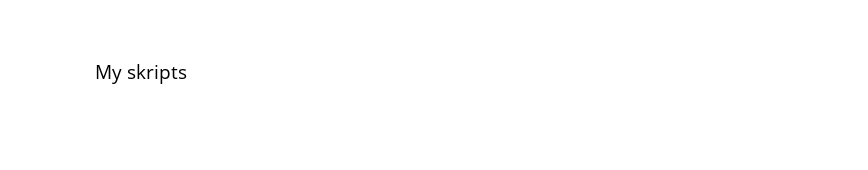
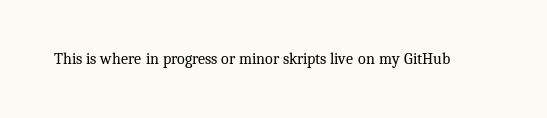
[95,64,187,84] My skripts -> [54,52,451,68] This is where in progress or minor skripts live on my GitHub

